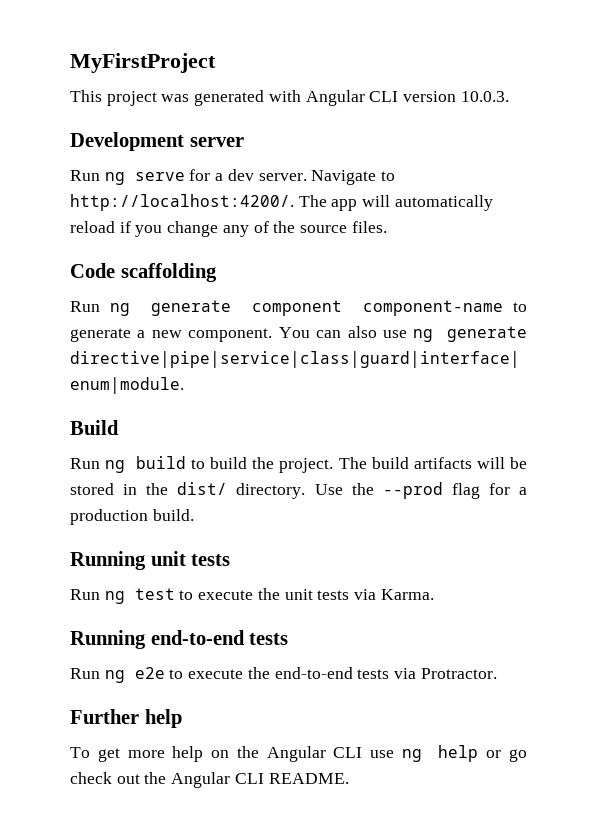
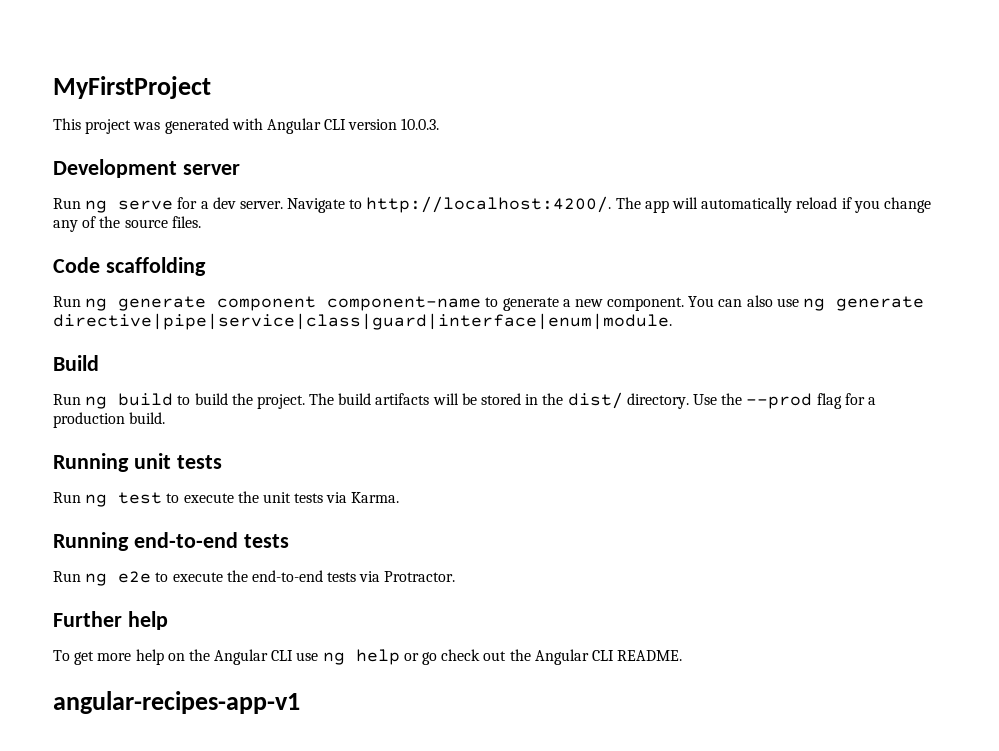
(349, 778) none -> [53,691,300,714] // angular-recipes-app-v1

